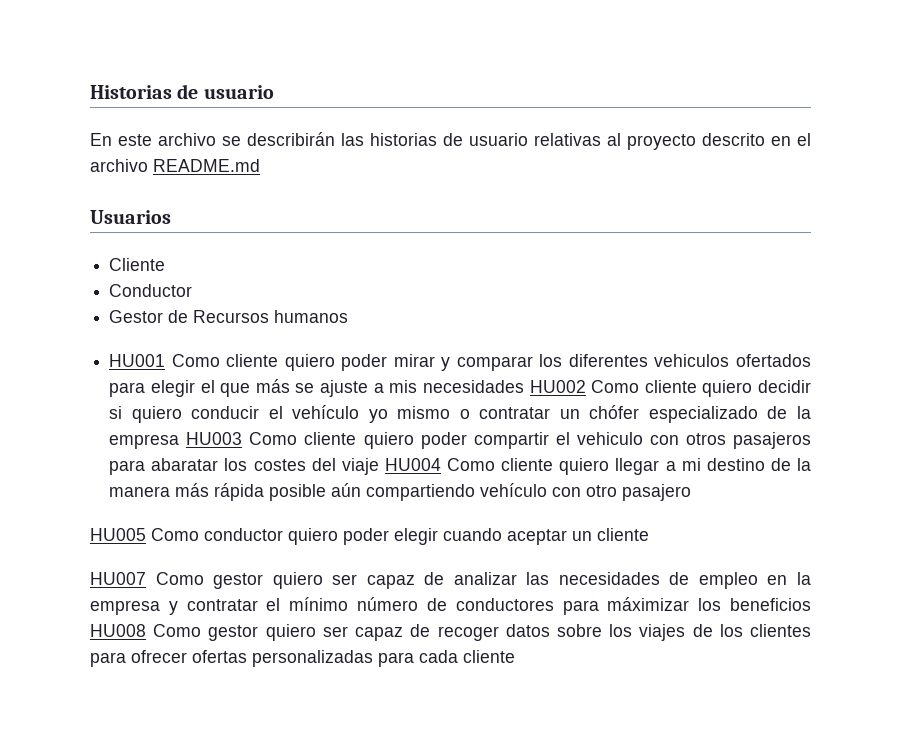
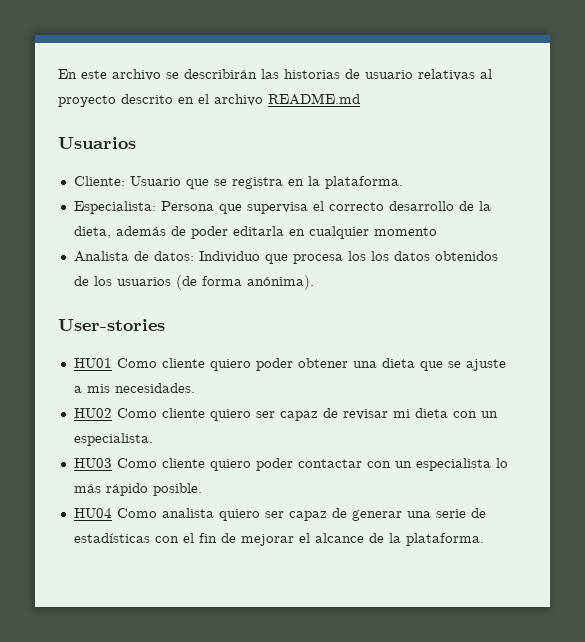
[90,84,274,99] Historias de usuario // -> (58, 74) none
[109,258,166,271] [109,284,193,297] [109,310,349,323] [109,354,811,371] [109,379,290,397] Cliente // Conductor // Gestor de Recursos humanos // HU001 Como cliente quiero poder mirar y comparar los diferentes vehiculos ofertados para elegir el que más -> [73,176,403,189] [73,201,491,214] [73,226,437,239] [73,251,498,264] [73,275,314,290] [58,319,165,331] [73,358,443,371] Cliente: Usuario que se registra en la plataforma. // Especialista: Persona que supervisa el correcto desarrollo de la dieta, además de poder editarla en cualquier momento // Analista de datos: Individuo que procesa los los datos obtenidos de los usuarios (de forma anónima). // User-stories // HU01 Como cliente quiero poder obtener una dieta que
[422,380,811,397] [109,405,811,423] [109,432,812,449] [109,458,812,475] [109,483,692,501] [90,528,649,545] [90,572,812,589] [90,597,812,615] [90,624,811,641] [90,650,515,667] necesidades HU002 Como cliente quiero decidir si quiero conducir el vehículo yo mismo o contratar un chófer especializado de la empresa HU003 Como cliente quiero poder compartir el vehiculo con otros pasajeros para abaratar los costes del viaje HU004 Como cliente quiero llegar a mi destino de la manera más rápida posible aún compartiendo vehículo con otro pasajero // HU005 Como conductor quiero poder elegir cuando aceptar un cliente // HU007 Como gestor quiero ser capaz de analizar las necesidades de empleo en la empresa y contratar el mínimo número de conductores para máximizar los beneficios HU008 Como gestor quiero ser capaz de recoger datos sobre los viajes de los clientes para ofrecer ofertas personalizadas para cada cliente -> [114,383,195,393] [73,408,498,421] [73,433,153,446] [73,458,508,471] [73,483,202,496] [73,508,486,521] [73,533,484,546] necesidades. // HU02 Como cliente quiero ser capaz de revisar mi dieta con un especialista. // HU03 Como cliente quiero poder contactar con un especialista lo más rápido posible. // HU04 Como analista quiero ser capaz de generar una serie de estadísticas con el fin de mejorar el alcance de la plataforma.

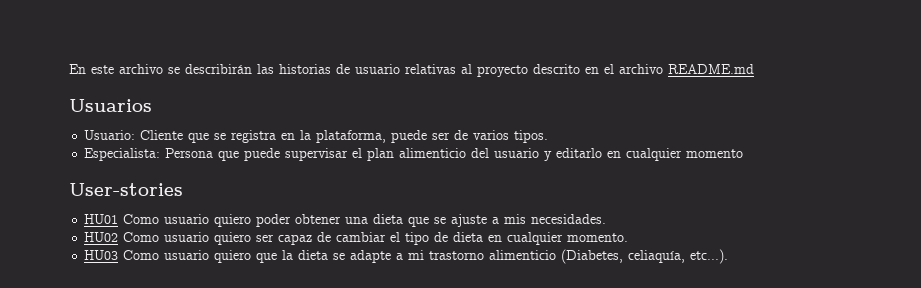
[73,176,181,186] Cliente: Usuario -> [84,130,184,140] Usuario: Cliente
[324,176,403,189] [73,201,491,214] [73,226,437,239] [73,251,498,264] [73,275,314,290] plataforma. // Especialista: Persona que supervisa el correcto desarrollo de la dieta, además de poder editarla en cualquier momento // Analista de datos: Individuo que procesa los los datos obtenidos de los usuarios (de forma anónima). -> [316,130,549,143] [84,148,744,161] plataforma, puede ser de varios tipos. // Especialista: Persona que puede supervisar el plan alimenticio del usuario y editarlo en cualquier momento
[161,358,205,368] cliente -> [164,214,210,224] usuario
[161,408,498,421] [73,433,153,446] [73,458,508,471] [73,483,202,496] [73,508,486,521] [73,533,484,546] cliente quiero ser capaz de revisar mi dieta con un especialista. // HU03 Como cliente quiero poder contactar con un especialista lo más rápido posible. // HU04 Como analista quiero ser capaz de generar una serie de estadísticas con el fin de mejorar el alcance de la plataforma. -> [164,232,629,245] [84,249,729,264] usuario quiero ser capaz de cambiar el tipo de dieta en cualquier momento. // HU03 Como usuario quiero que la dieta se adapte a mi trastorno alimenticio (Diabetes, celiaquía, etc...).

